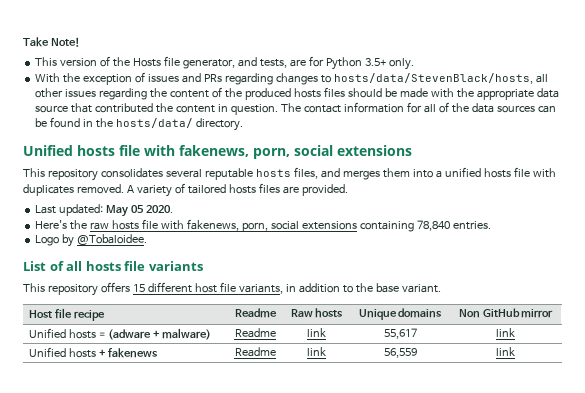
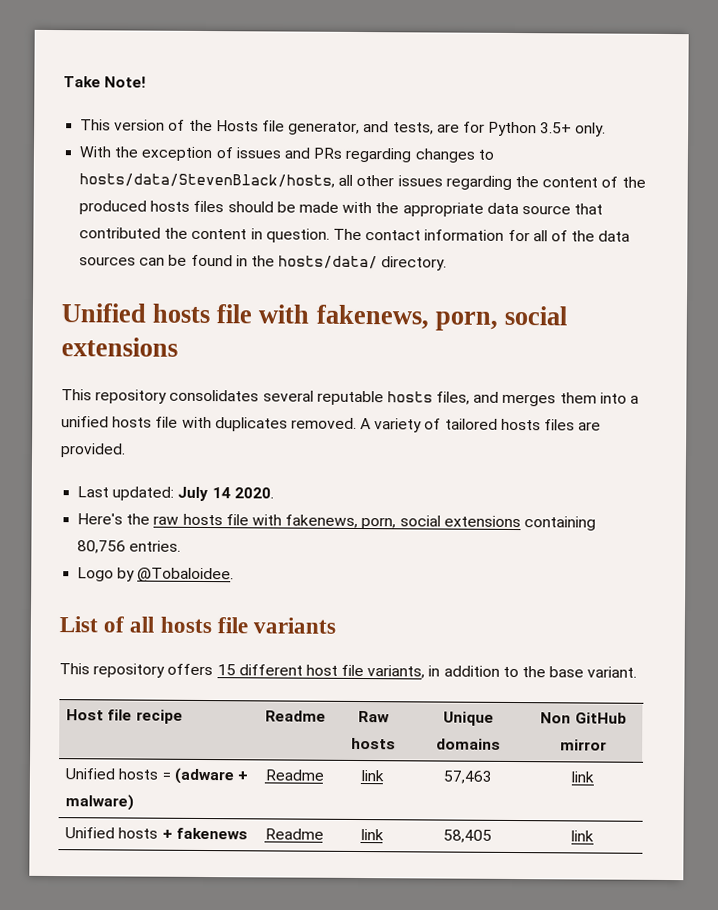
[106,205,145,217] May 05 -> [177,486,231,502] July 14
[416,220,450,231] 78,840 -> [77,540,127,554] 80,756
[383,328,417,339] 55,617 -> [443,770,492,784] 57,463
[383,348,417,358] 56,559 -> [443,829,492,843] 58,405

